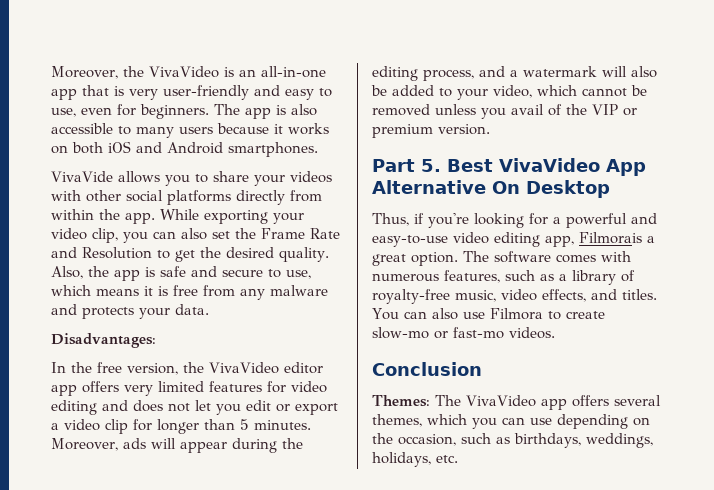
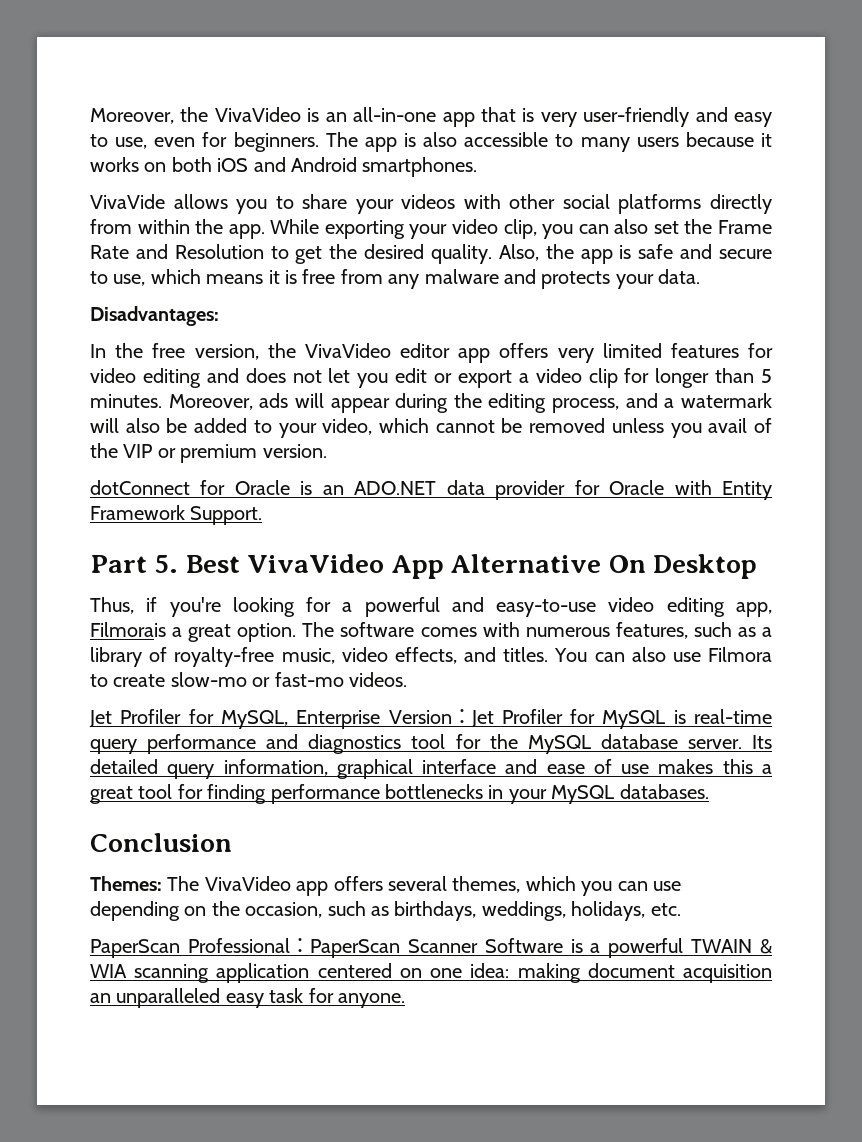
(490, 129) none -> [90,480,773,500] [90,505,263,525] // dotConnect for Oracle is an ADO.NET data provider for Oracle with Entity Framework Support.
(555, 333) none -> [89,709,772,729] [90,734,773,754] [90,759,772,779] [90,784,709,804] // Jet Profiler for MySQL, Enterprise Version：Jet Profiler for MySQL is real-time query performance and diagnostics tool for the MySQL database server. Its detailed query information, graphical interface and ease of use makes this a great tool for finding performance bottlenecks in your MySQL databases.
(458, 459) none -> [90,938,772,958] [90,963,772,983] [90,988,405,1008] // PaperScan Professional：PaperScan Scanner Software is a powerful TWAIN & WIA scanning application centered on one idea: making document acquisition an unparalleled easy task for anyone.

